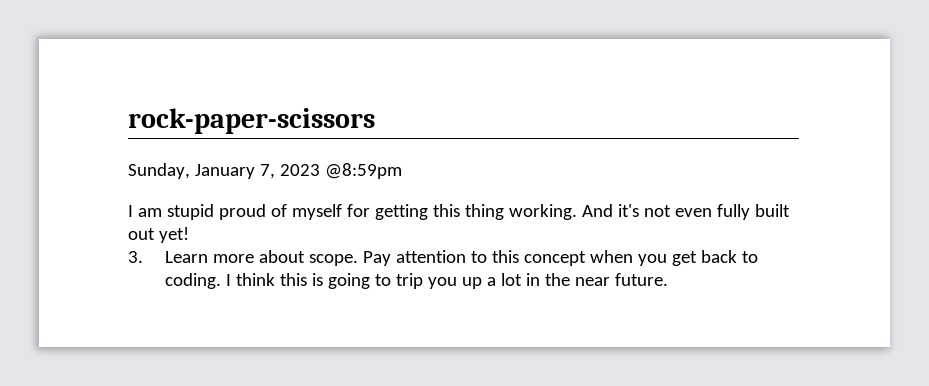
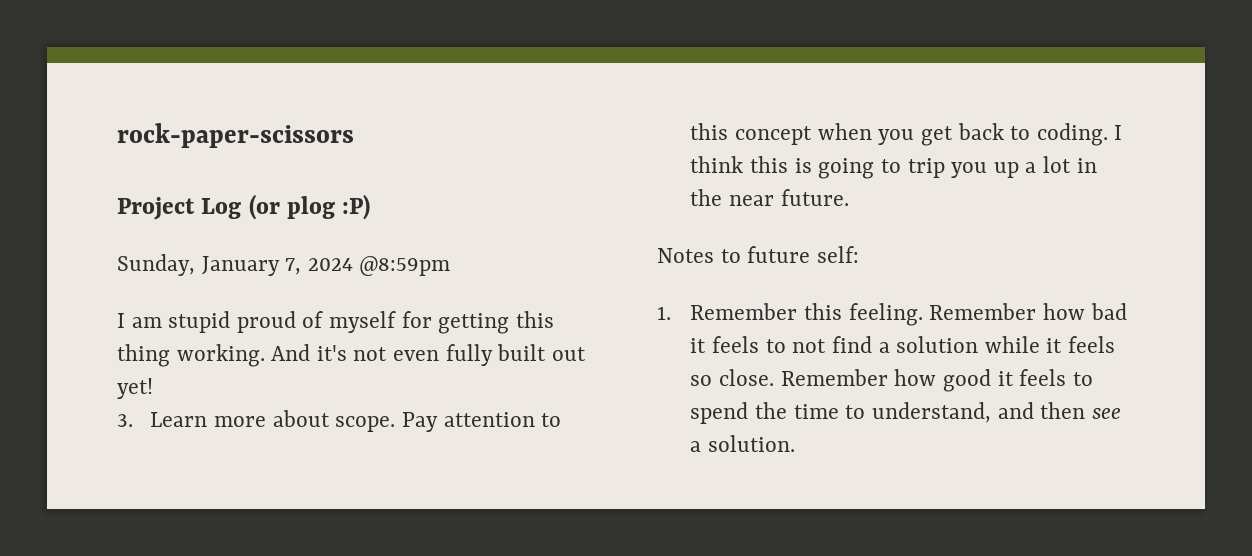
(375, 121) none -> [117,194,371,220] // Project Log (or plog :P)
[279,164,320,176] 2023 -> [307,258,353,271] 2024
(668, 279) none -> [657,246,859,263] [657,303,1127,326] [690,336,1115,353] [690,369,1093,392] [690,402,1121,424] [690,435,796,452] // Notes to future self: // 1. Remember this feeling. Remember how bad it feels to not find a solution while it feels so close. Remember how good it feels to spend the time to understand, and then see a solution.

